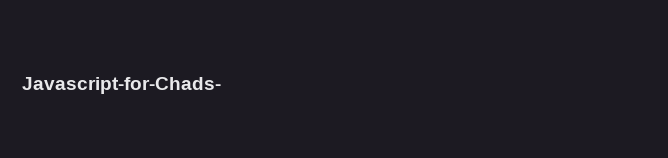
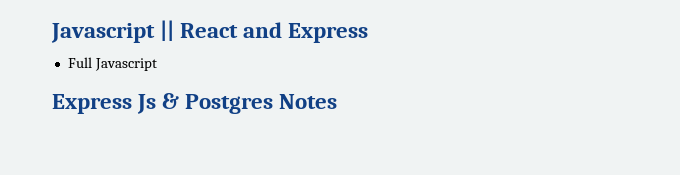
[22,77,221,94] Javascript-for-Chads- -> [51,20,369,43] [67,57,157,71] [52,93,338,114] Javascript || React and Express // Full Javascript // Express Js & Postgres Notes

